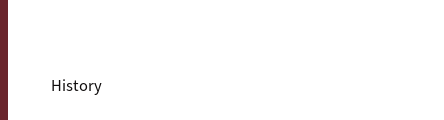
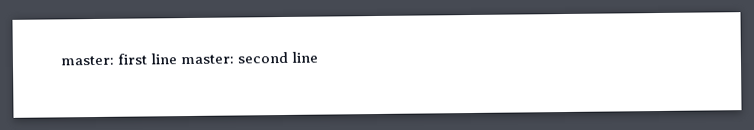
[51,79,102,95] History -> [60,51,319,66] master: first line master: second line

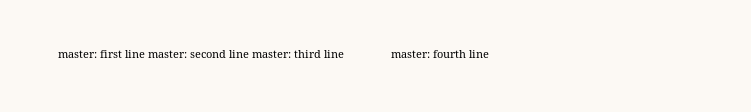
(319, 57) none -> [252,50,489,58] master: third line master: fourth line

